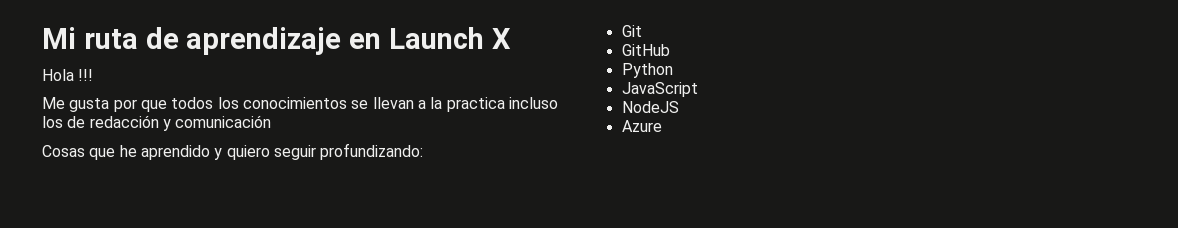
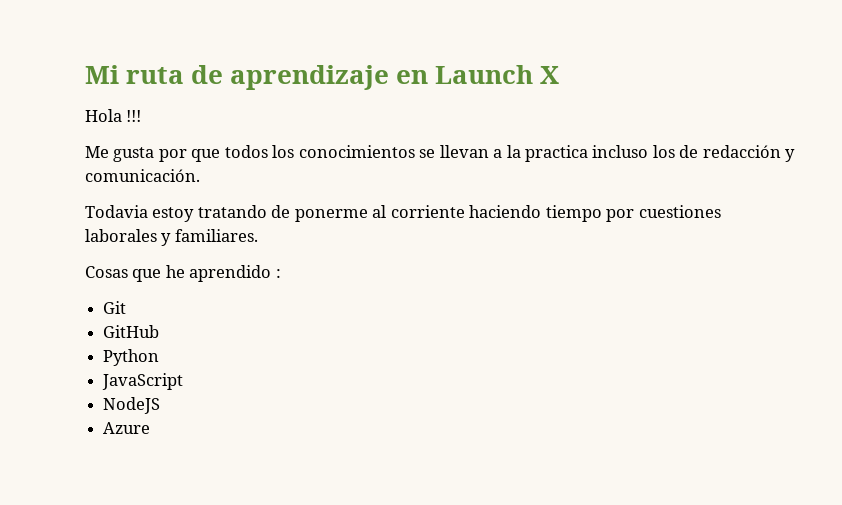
[175,115,272,128] comunicación -> [85,169,200,182] [85,205,721,222] [85,229,258,246] comunicación. // Todavia estoy tratando de ponerme al corriente haciendo tiempo por cuestiones laborales y familiares.
[214,143,424,160] y quiero seguir profundizando: -> [275,269,281,278] :

